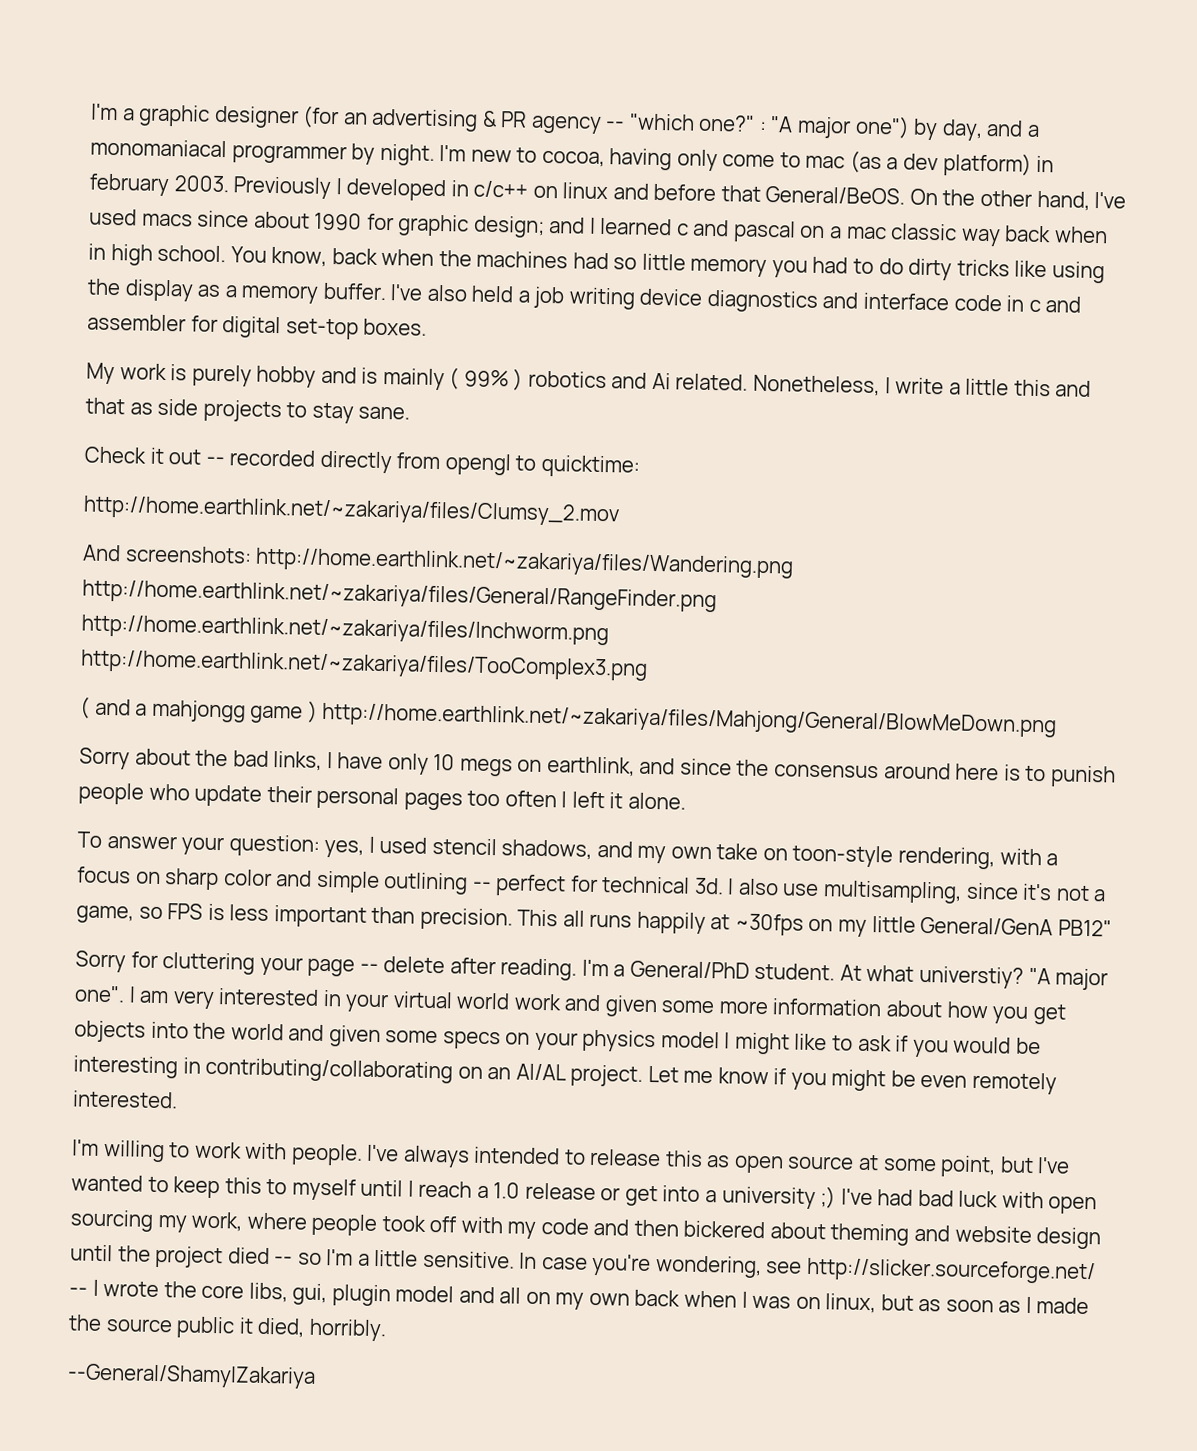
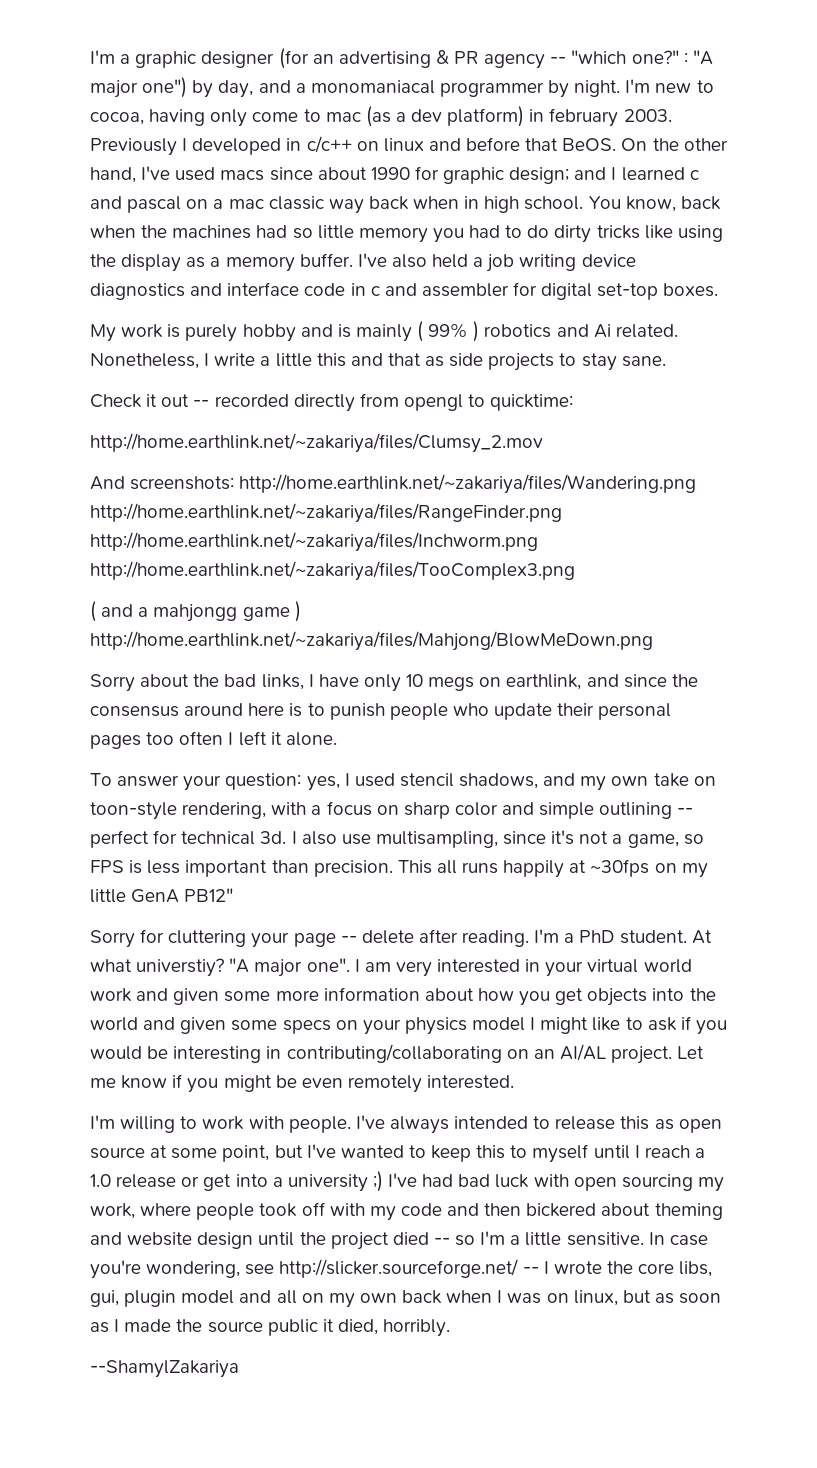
[765,185,906,205] General/BeOS. -> [562,138,617,151] BeOS.
[82,579,717,613] http://home.earthlink.net/~zakariya/files/General/RangeFinder.png -> [90,503,562,523] http://home.earthlink.net/~zakariya/files/RangeFinder.png
[321,702,1058,738] http://home.earthlink.net/~zakariya/files/Mahjong/General/BlowMeDown.png -> [90,631,653,651] http://home.earthlink.net/~zakariya/files/Mahjong/BlowMeDown.png
[920,916,1054,936] General/GenA -> [131,889,180,903] GenA
[629,960,750,979] General/PhD -> [579,930,615,943] PhD
[67,1363,316,1389] --General/ShamylZakariya -> [90,1360,239,1378] --ShamylZakariya

